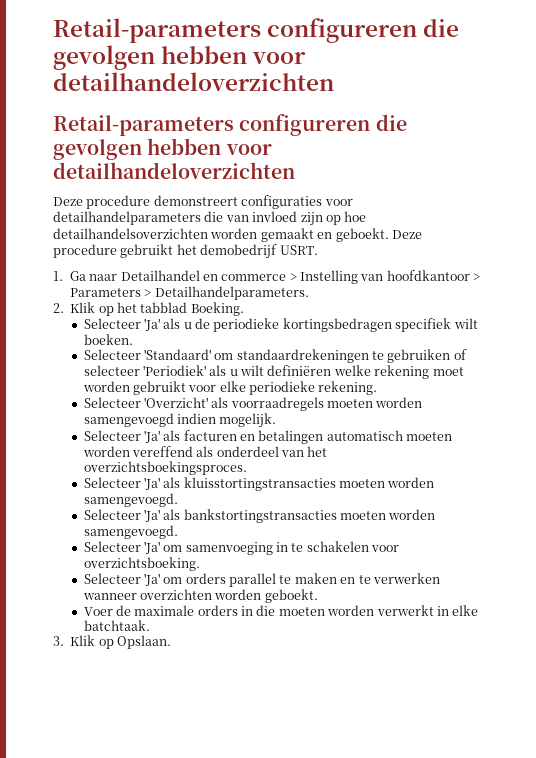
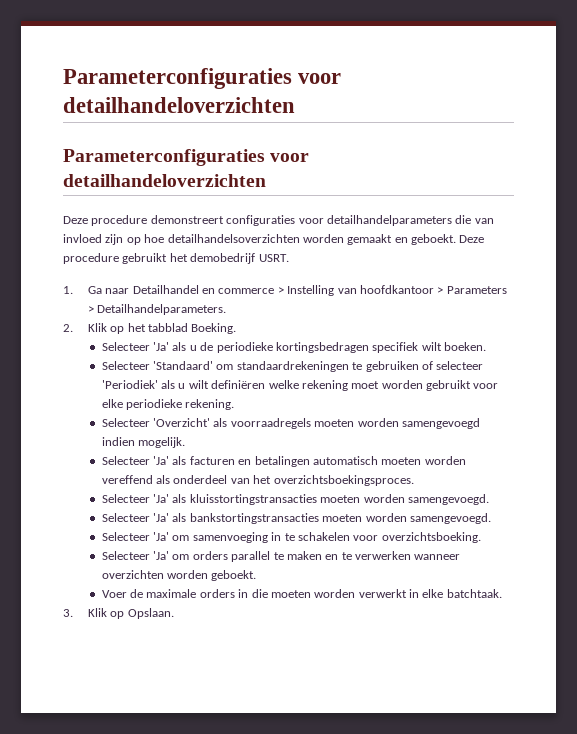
[53,18,460,43] [53,45,307,70] [53,72,334,91] [53,114,407,136] [53,138,222,160] Retail-parameters configureren die gevolgen hebben voor detailhandeloverzichten // Retail-parameters configureren die gevolgen hebben -> [63,68,342,89] [63,97,295,113] [63,149,265,166] Parameterconfiguraties voor detailhandeloverzichten // Parameterconfiguraties

